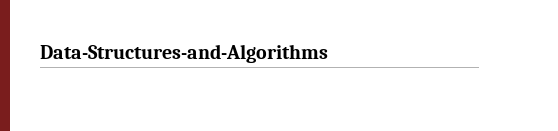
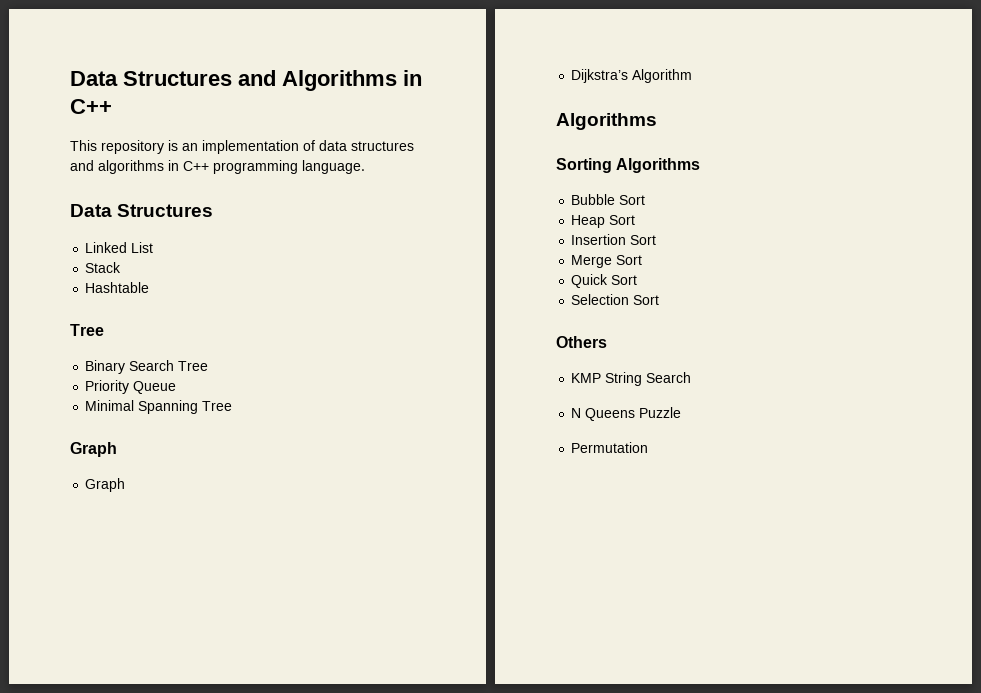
[40,44,328,63] Data-Structures-and-Algorithms -> [70,70,422,91] [70,99,112,114] [70,140,414,154] [70,160,365,174] [70,204,214,217] [85,242,154,253] [85,262,122,273] [85,282,150,293] [70,324,104,336] [85,360,209,374] [85,380,177,394] [85,400,233,414] [70,442,117,457] [85,478,126,492] [571,69,693,83] [556,113,657,130] [556,158,701,173] [571,194,646,205] [571,215,636,228] [571,234,657,245] [571,255,643,268] [571,274,638,288] [571,294,660,305] [556,336,607,348] [571,372,692,386] [571,407,682,421] [571,442,649,453] Data Structures and Algorithms in C++ // This repository is an implementation of data structures and algorithms in C++ programming language. // Data Structures // Linked List // Stack // Hashtable // Tree // Binary Search Tree // Priority Queue // Minimal Spanning Tree // Graph // Graph // Dijkstra’s Algorithm // Algorithms // Sorting Algorithms // Bubble Sort // Heap Sort // Insertion Sort // Merge Sort // Quick Sort // Selection Sort // Others // KMP String Search // N Queens Puzzle // Permutation

